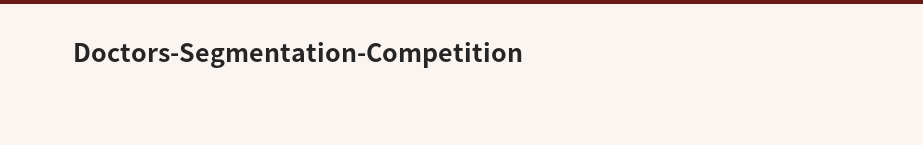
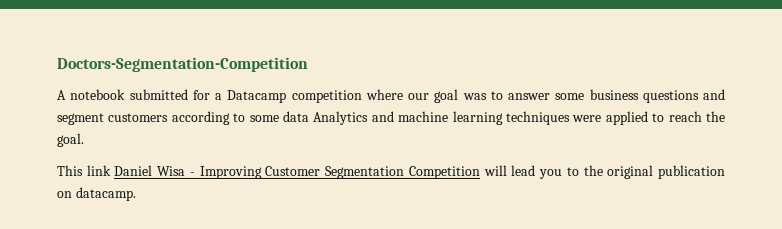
(523, 55) none -> [57,89,725,103] [57,111,725,125] [57,133,84,147] [57,165,726,179] [57,187,136,201] // A notebook submitted for a Datacamp competition where our goal was to answer some business questions and segment customers according to some data Analytics and machine learning techniques were applied to reach the goal. // This link Daniel Wisa - Improving Customer Segmentation Competition will lead you to the original publication on datacamp.

